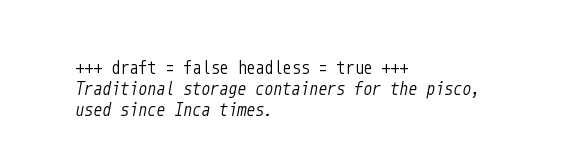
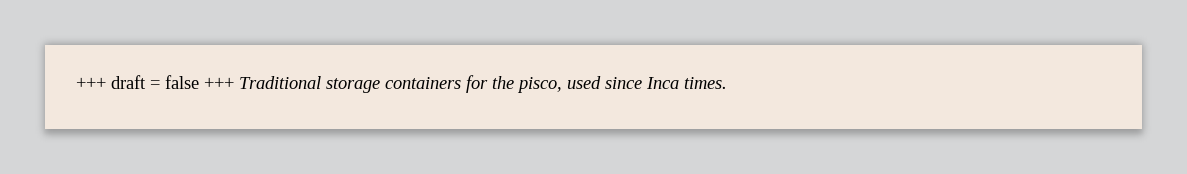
[237,60,372,74] headless = true -> (199, 82) none

